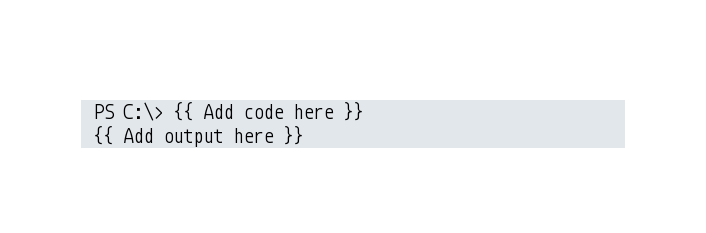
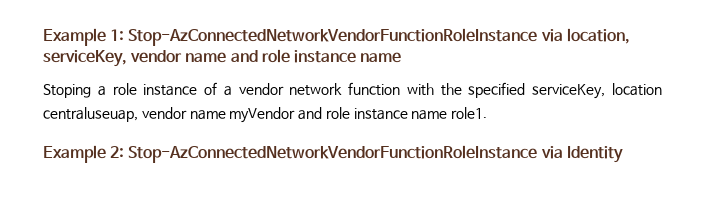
[93,101,364,121] [93,125,304,147] PS C:\> {{ Add code here }} // {{ Add output here }} -> [43,28,630,46] [43,49,402,67] [43,82,662,99] [43,107,488,123] [43,145,623,163] Example 1: Stop-AzConnectedNetworkVendorFunctionRoleInstance via location, serviceKey, vendor name and role instance name // Stoping a role instance of a vendor network function with the specified serviceKey, location centraluseuap, vendor name myVendor and role instance name role1. // Example 2: Stop-AzConnectedNetworkVendorFunctionRoleInstance via Identity

